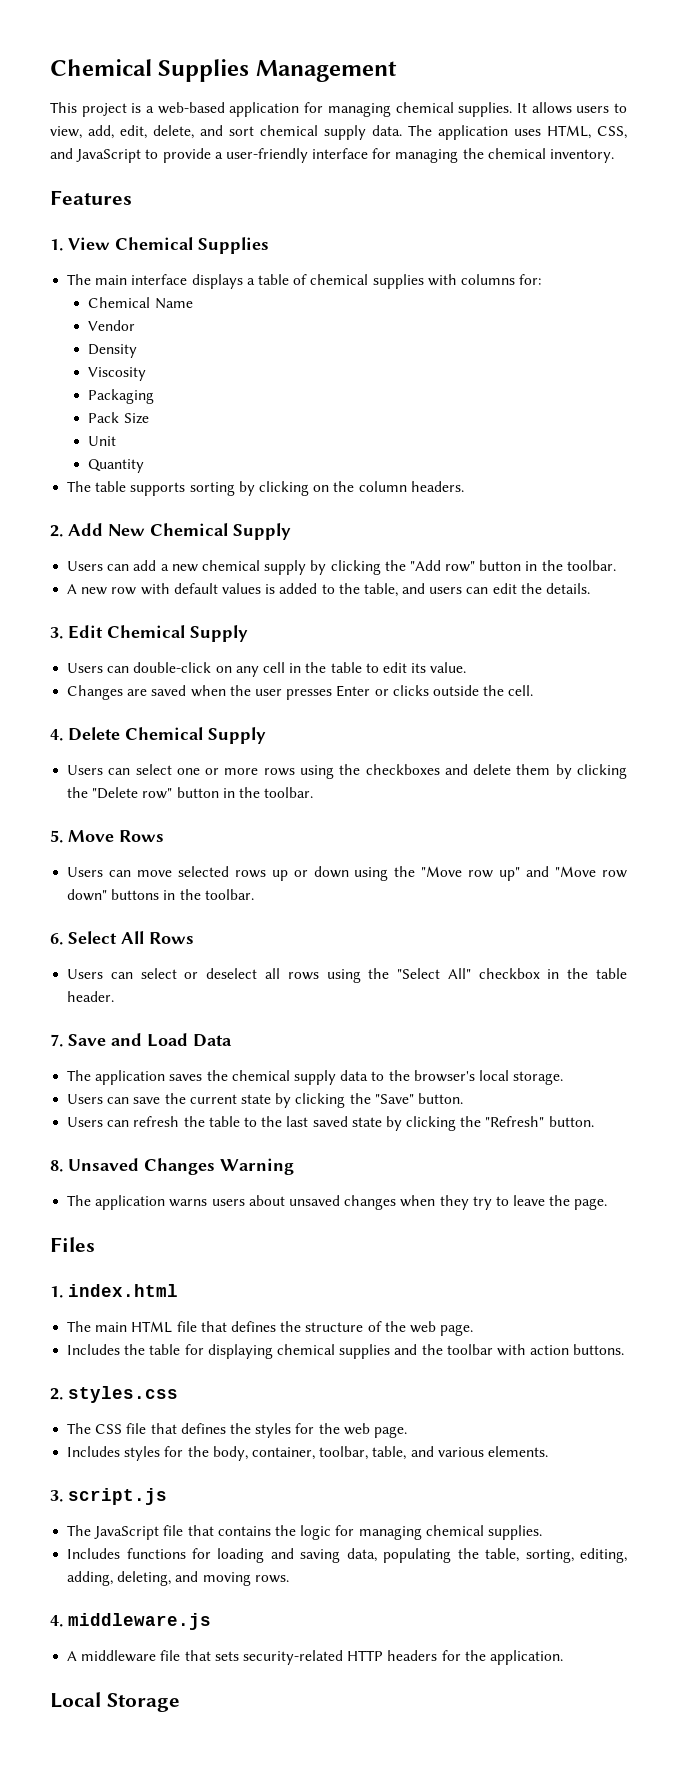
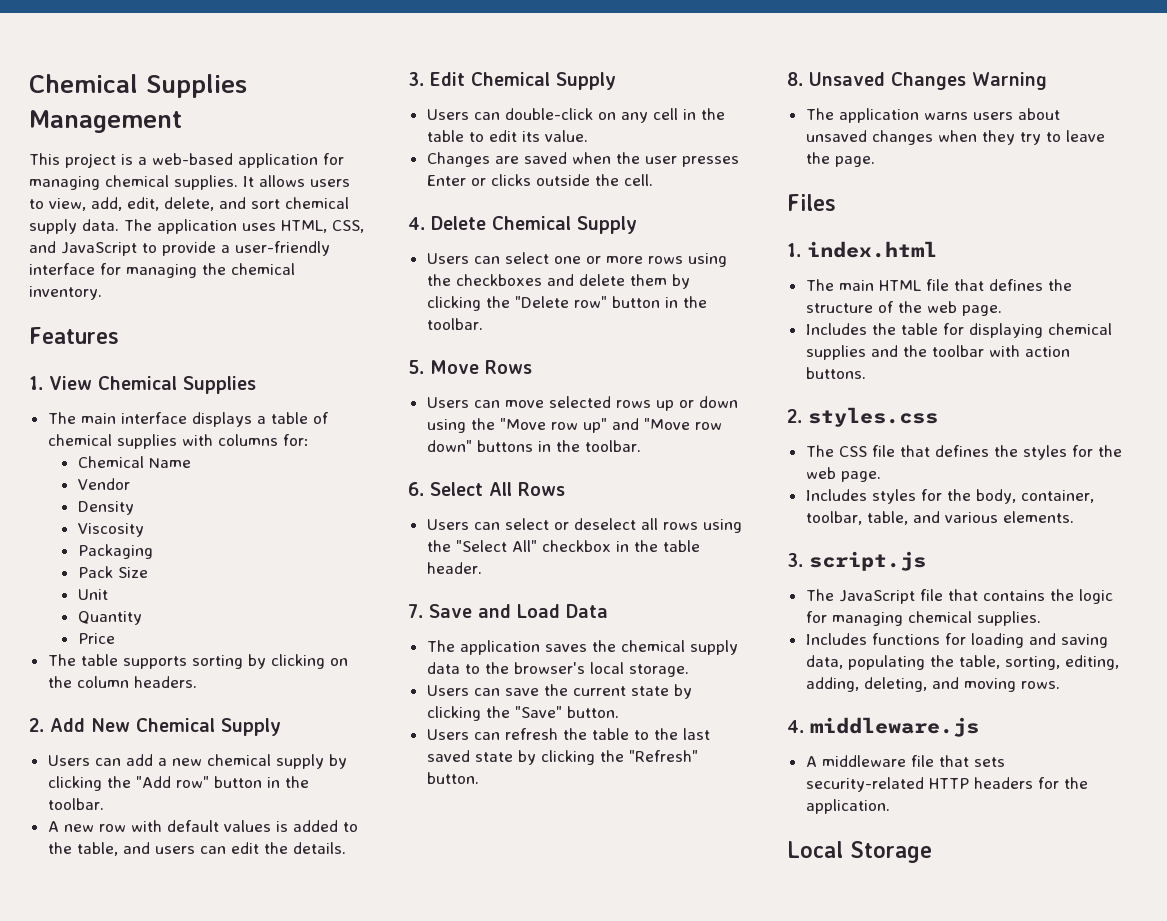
(145, 466) none -> [77,633,115,644] // Price

